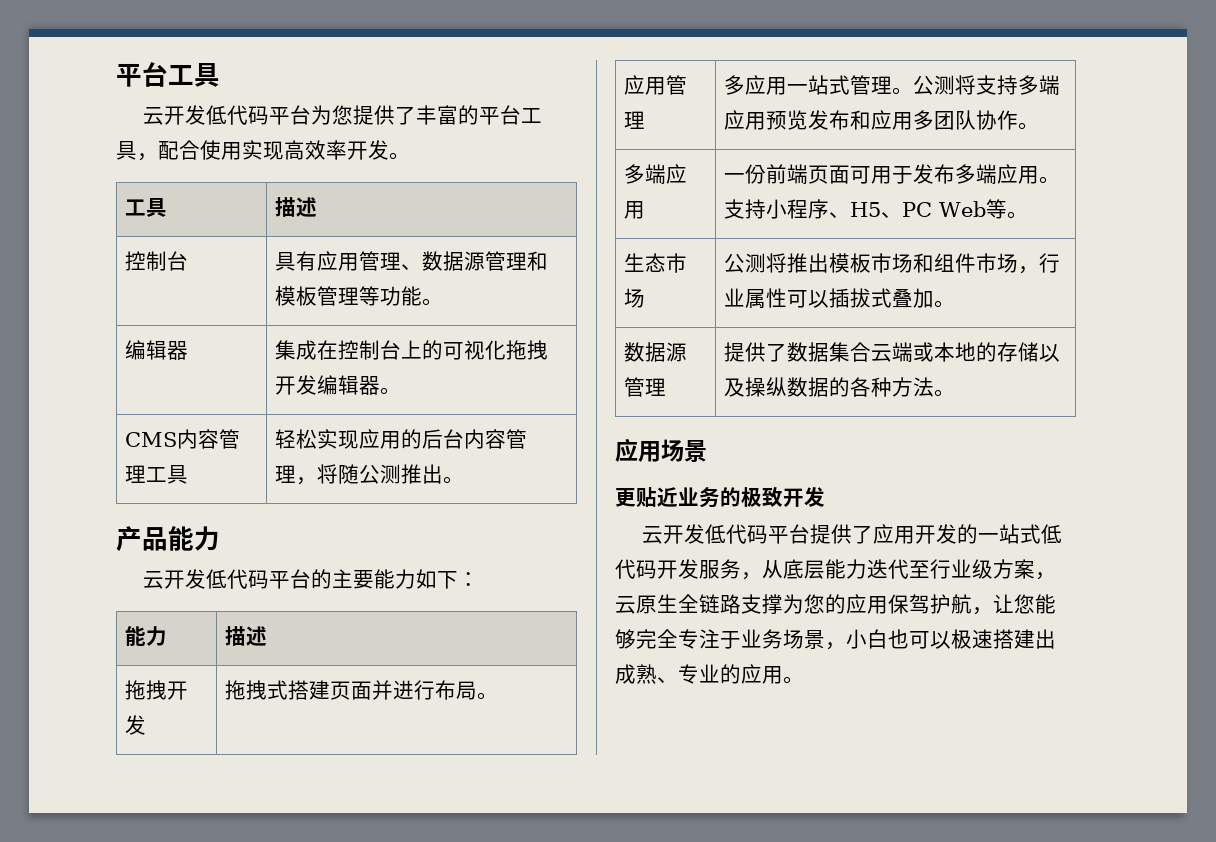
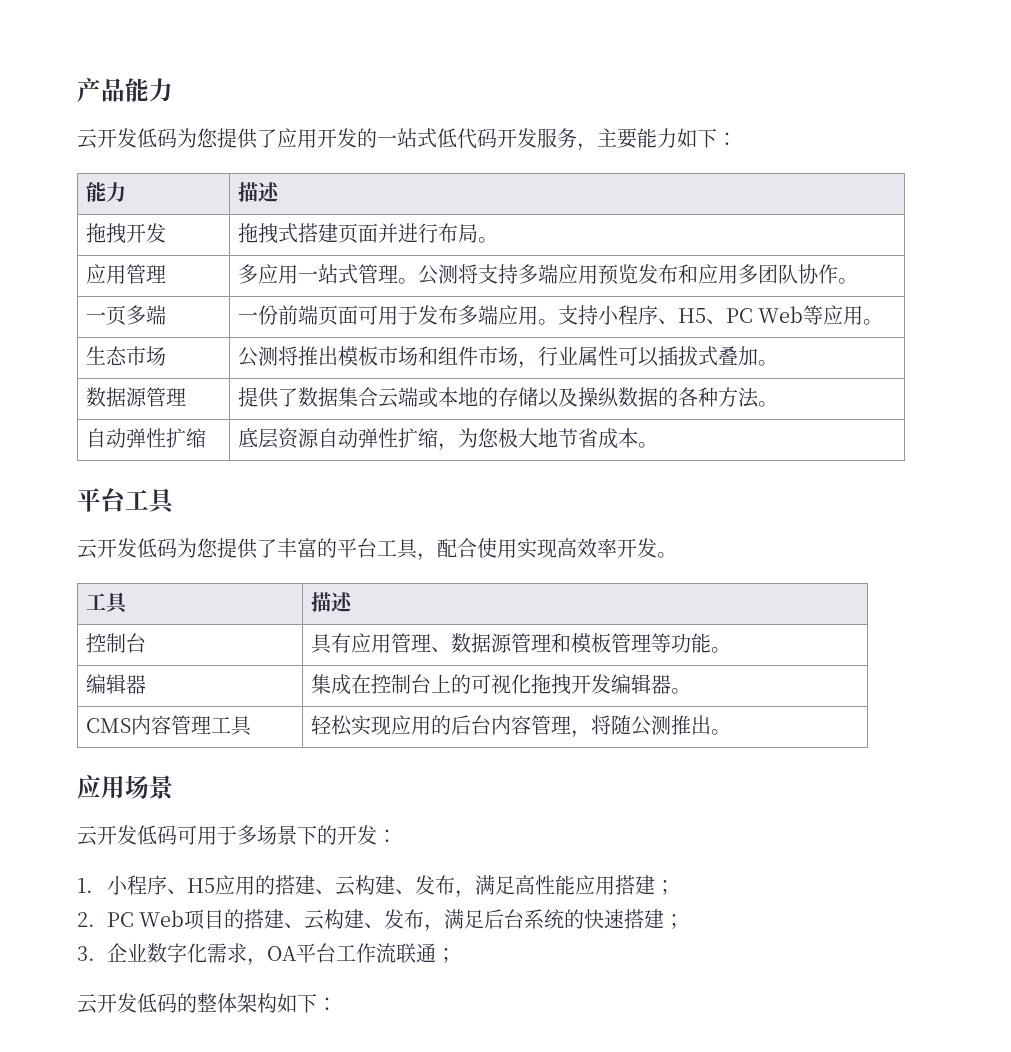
(116, 75) none -> [77,78,173,102] [77,128,737,151] [85,182,126,202] [237,182,280,202] [85,223,166,244] [237,223,498,244] [85,264,166,284] [237,264,858,285] [85,305,166,325] [237,305,884,325] [85,346,166,366] [237,346,778,369] [85,387,186,407] [237,387,778,408] [85,428,206,448] [237,428,658,451] 产品能力 // 云开发低码为您提供了应用开发的一站式低代码开发服务，主要能力如下： // 能力 | 描述 // 拖拽开发 | 拖拽式搭建页面并进行布局。 // 应用管理 | 多应用一站式管理。公测将支持多端应用预览发布和应用多团队协作。 // 一页多端 | 一份前端页面可用于发布多端应用。支持小程序、H5、PC Web等应用。 // 生态市场 | 公测将推出模板市场和组件市场，行业属性可以插拔式叠加。 // 数据源管理 | 提供了数据集合云端或本地的存储以及操纵数据的各种方法。 // 自动弹性扩缩 | 底层资源自动弹性扩缩，为您极大地节省成本。 //
[227,105,312,125] 代码平台 -> [157,538,177,558] 码
[116,526,220,552] [143,569,480,589] [124,626,167,646] [224,626,267,646] [124,680,188,700] [124,715,146,735] [224,680,498,700] [623,75,687,95] [623,111,645,129] [723,75,1060,95] [723,110,1039,130] [623,164,687,184] [623,201,645,219] [723,164,1060,184] [723,199,1028,219] [623,253,687,273] [623,288,645,308] [723,253,1060,274] [723,288,955,309] [623,342,687,362] [623,377,666,397] [723,342,1060,362] [723,377,955,397] [615,438,707,462] [615,487,825,508] [642,524,1063,544] [615,559,1056,580] [615,594,1056,615] [615,629,1056,650] [615,664,804,684] 产品能力 // 云开发低代码平台的主要能力如下： // 能力 | 描述 // 拖拽开发 | 拖拽式搭建页面并进行布局。 // 应用管理 | 多应用一站式管理。公测将支持多端应用预览发布和应用多团队协作。 // 多端应用 | 一份前端页面可用于发布多端应用。支持小程序、H5、PC Web等。 // 生态市场 | 公测将推出模板市场和组件市场，行业属性可以插拔式叠加。 // 数据源管理 | 提供了数据集合云端或本地的存储以及操纵数据的各种方法。 // 应用场景 // 更贴近业务的极致开发 // 云开发低代码平台提供了应用开发的一站式低代码开发服务，从底层能力迭代至行业级方案，云原生全链路支撑为您的应用保驾护航，让您能够完全专注于业务场景，小白也可以极速搭建出成熟、专业的应用。 -> [77,775,173,800] [77,825,397,846] [77,875,675,898] [77,909,684,932] [77,943,456,966] [77,993,337,1014] 应用场景 // 云开发低码可用于多场景下的开发： // 1.小程序、H5应用的搭建、云构建、发布，满足高性能应用搭建； // 2. PC Web项目的搭建、云构建、发布，满足后台系统的快速搭建； // 3.企业数字化需求，OA平台工作流联通； // 云开发低码的整体架构如下：

